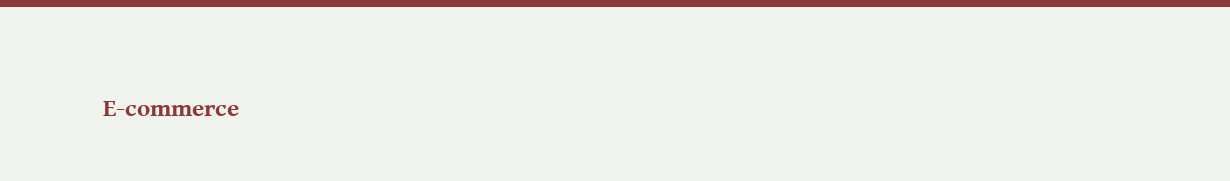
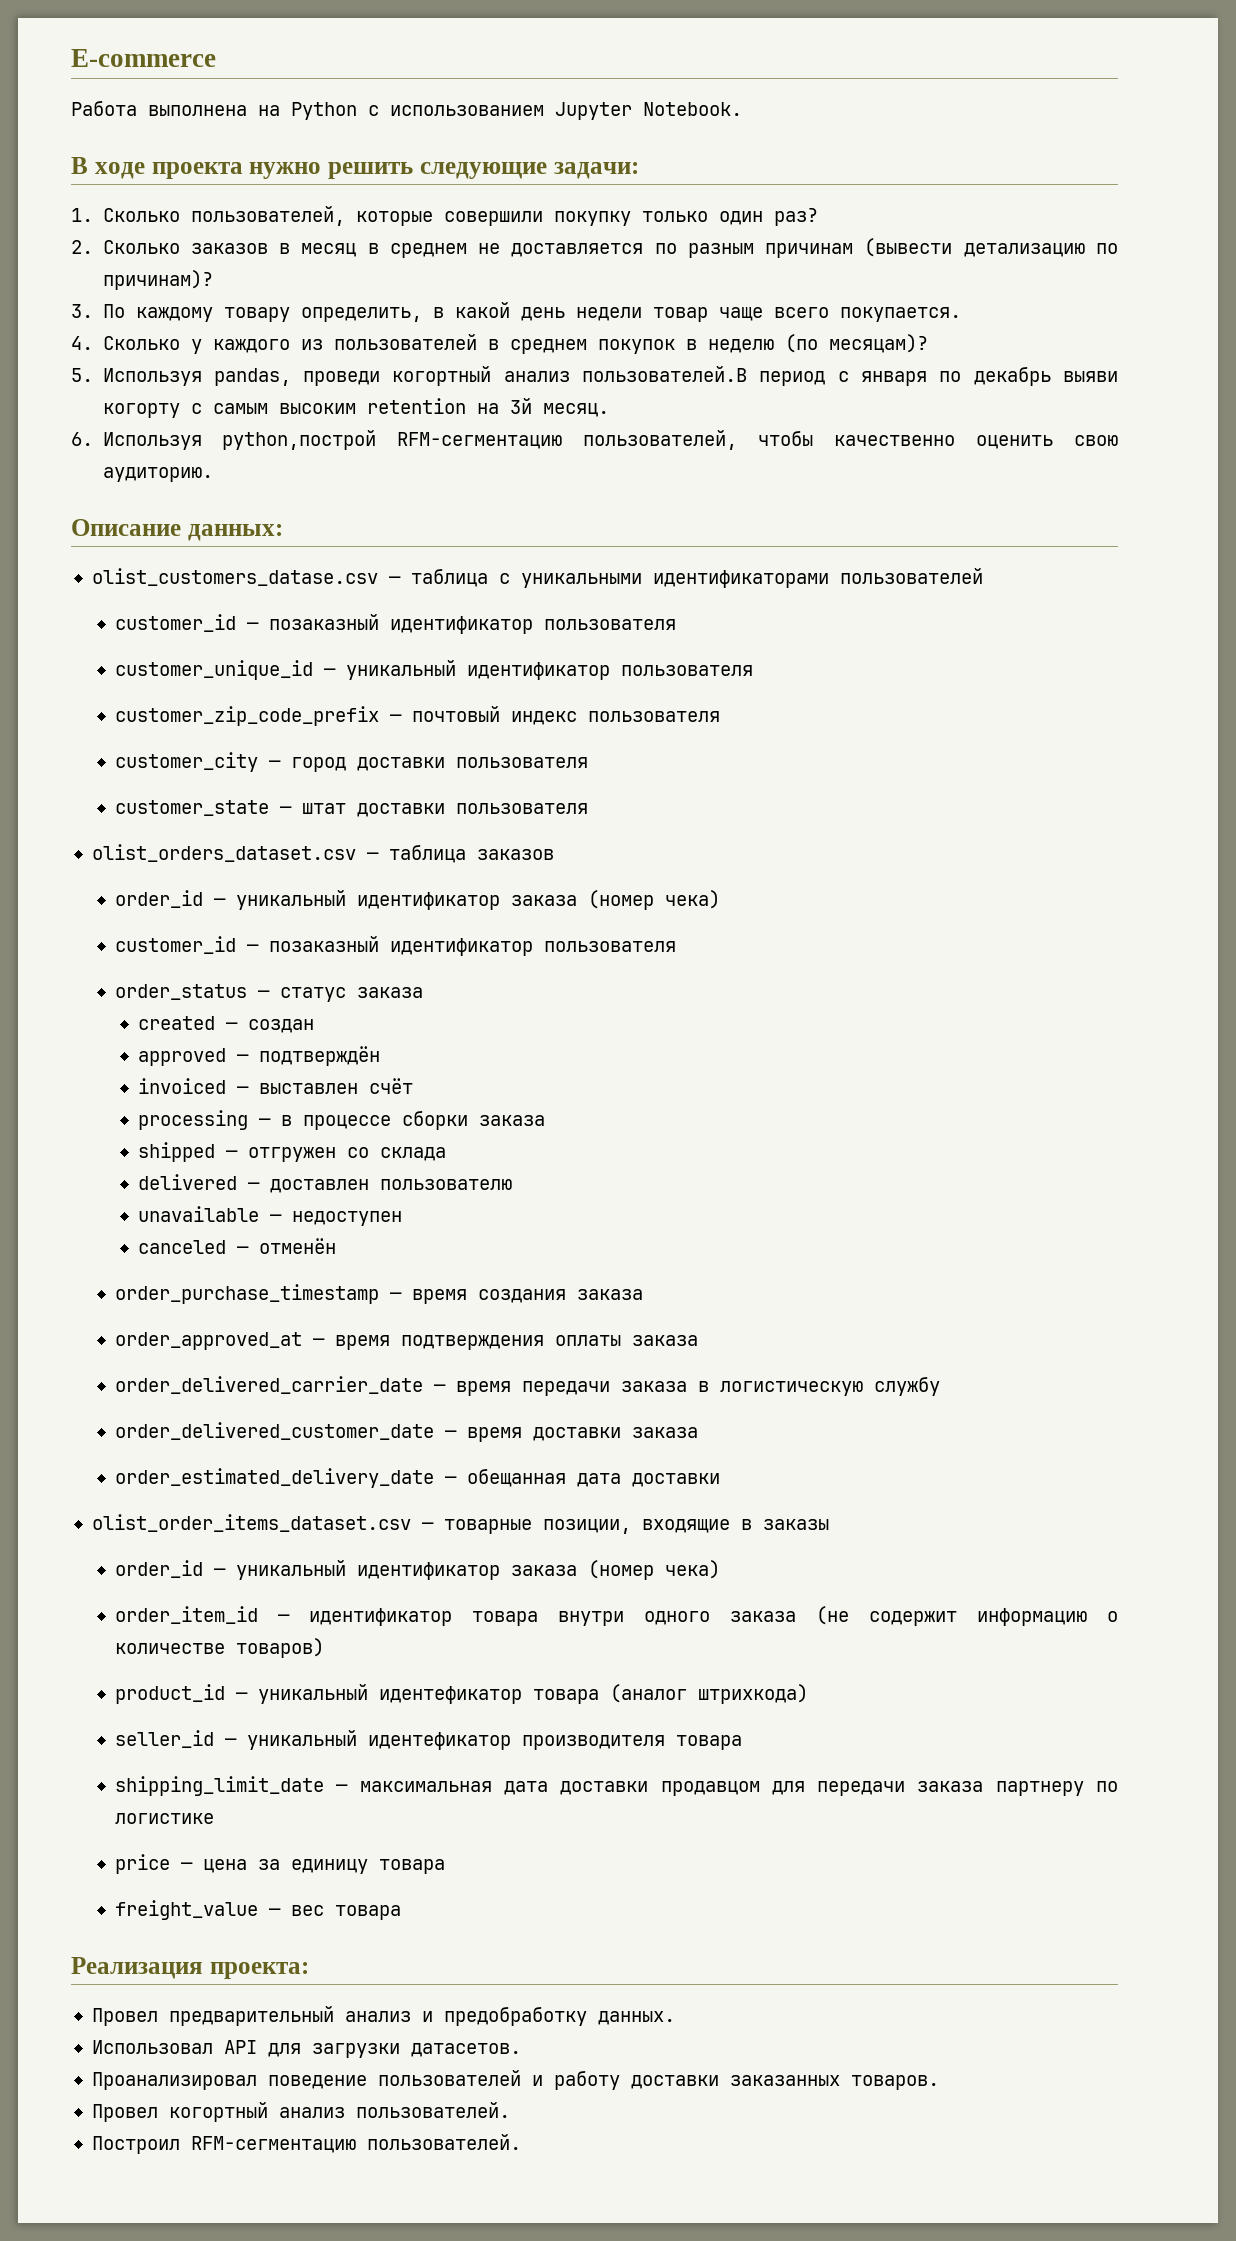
(239, 108) none -> [71,101,742,120] [71,157,639,179] [71,206,818,226] [71,238,1118,258] [102,270,213,290] [71,302,961,322] [71,334,928,354] [71,366,1119,386] [102,398,609,418] [71,430,1118,450] [102,467,213,482] [71,519,283,541] [91,568,983,588] [115,614,677,634] [115,660,754,680] [115,706,721,726] [115,752,589,772] [115,800,589,817] [91,844,554,863] [115,890,721,910] [115,936,677,956] [115,984,424,1002] [138,1016,315,1033] [138,1046,381,1066] [138,1078,414,1094] [138,1110,546,1130] [138,1142,447,1162] [138,1174,513,1193] [138,1206,403,1226] [138,1238,337,1254] [115,1284,644,1304] [115,1332,699,1350] [115,1376,941,1396] [115,1422,699,1442] [115,1468,721,1488] [91,1514,829,1534] [115,1560,721,1580] [115,1606,1119,1626] [115,1638,325,1658] [115,1684,809,1704] [115,1730,743,1750] [115,1776,1118,1796] [115,1813,215,1824] [115,1854,446,1874] [115,1900,402,1920] [71,1957,309,1979] [91,2006,675,2026] [91,2040,521,2058] [91,2070,939,2090] [91,2102,510,2122] [91,2134,521,2154] // Работа выполнена на Python с использованием Jupyter Notebook. // В ходе проекта нужно решить следующие задачи: // 1. Сколько пользователей, которые совершили покупку только один раз? // 2. Сколько заказов в месяц в среднем не доставляется по разным причинам (вывести детализацию по причинам)? // 3. По каждому товару определить, в какой день недели товар чаще всего покупается. // 4. Сколько у каждого из пользователей в среднем покупок в неделю (по месяцам)? // 5. Используя pandas, проведи когортный анализ пользователей.В период с января по декабрь выяви когорту с самым высоким retention на 3й месяц. // 6. Используя python,построй RFM-сегментацию пользователей, чтобы качественно оценить свою аудиторию. // Описание данных: // olist_customers_datase.csv — таблица с уникальными идентификаторами пользователей // customer_id — позаказный идентификатор пользователя // customer_unique_id — уникальный идентификатор пользователя // customer_zip_code_prefix — почтовый индекс пользователя // customer_city — город доставки пользователя // customer_state — штат доставки пользователя // olist_orders_dataset.csv — таблица заказов // order_id — уникальный идентификатор заказа (номер чека) // customer_id — позаказный идентификатор пользователя // order_status — статус заказа // created — создан // approved — подтверждён // invoiced — выставлен счёт // processing — в процессе сборки заказа // shipped — отгружен со склада // delivered — доставлен пользователю // unavailable — недоступен // canceled — отменён // order_purchase_timestamp — время создания заказа // order_approved_at — время подтверждения оплаты заказа // order_delivered_carrier_date — время передачи заказа в логистическую службу // order_delivered_customer_date — время доставки заказа // order_estimated_delivery_date — обещанная дата доставки // olist_order_items_dataset.csv — товарные позиции, входящие в заказы // order_id — уникальный идентификатор заказа (номер чека) // order_item_id — идентификатор товара внутри одного заказа (не содержит информацию о количестве товаров) // product_id — уникальный идентефикатор товара (аналог штрихкода) // seller_id — уникальный идентефикатор производителя товара // shipping_limit_date — максимальная дата доставки продавцом для передачи заказа партнеру по логистике // price — цена за единицу товара // freight_value — вес товара // Реализация проекта: // Провел предварительный анализ и предобработку данных. // Использовал API для загрузки датасетов. // Проанализировал поведение пользователей и работу доставки заказанных товаров. // Провел когортный анализ пользователей. // Построил RFM-сегментацию пользователей.

